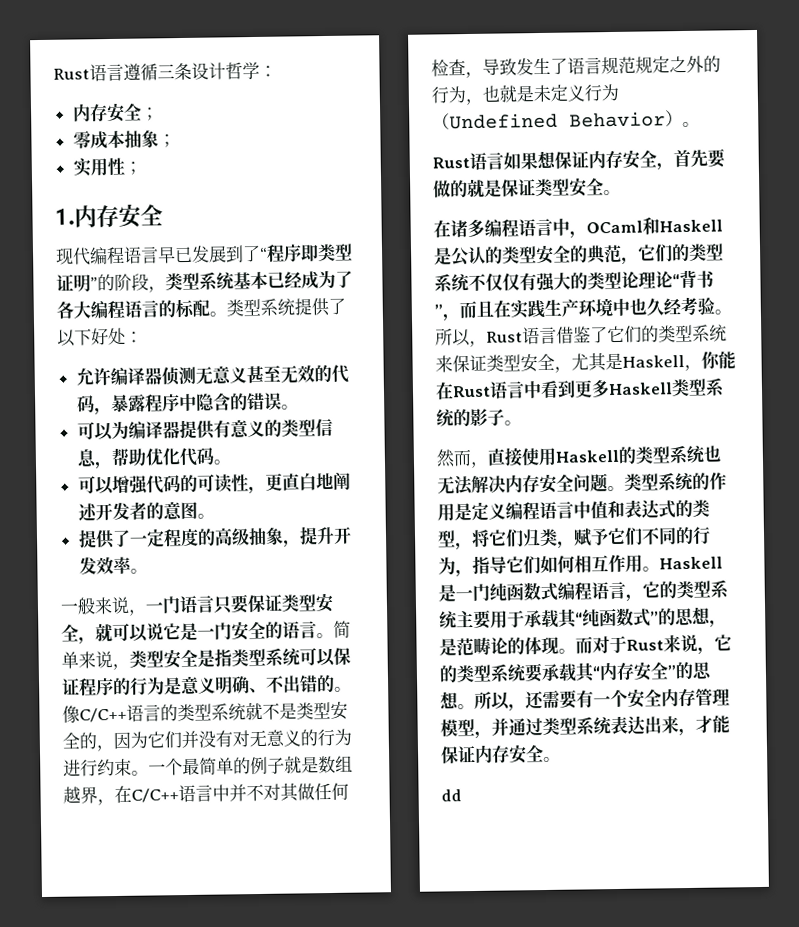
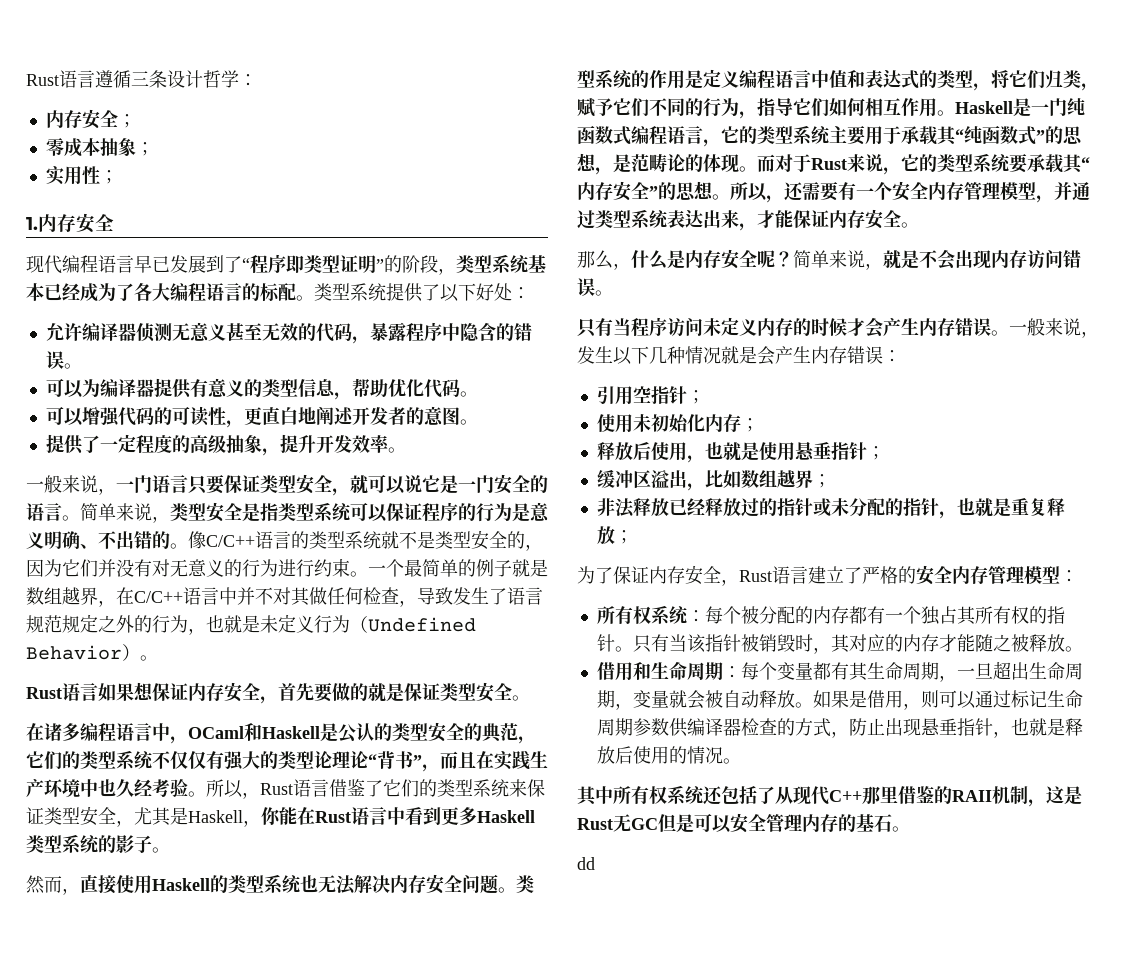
(561, 759) none -> [577,249,1081,270] [577,278,613,296] [577,317,1099,338] [577,346,901,365] [596,386,705,405] [596,414,759,433] [596,441,885,463] [596,470,831,491] [596,498,1065,519] [596,526,633,545] [577,565,1078,586] [596,605,1065,625] [596,634,1083,654] [596,661,1083,682] [596,690,1083,710] [596,718,1083,738] [596,746,741,764] [577,785,1082,807] [577,813,910,833] // 那么，什么是内存安全呢？简单来说，就是不会出现内存访问错误。 // 只有当程序访问未定义内存的时候才会产生内存错误。一般来说，发生以下几种情况就是会产生内存错误： // 引用空指针； // 使用未初始化内存； // 释放后使用，也就是使用悬垂指针； // 缓冲区溢出，比如数组越界； // 非法释放已经释放过的指针或未分配的指针，也就是重复释放； // 为了保证内存安全，Rust语言建立了严格的安全内存管理模型： // 所有权系统：每个被分配的内存都有一个独占其所有权的指针。只有当该指针被销毁时，其对应的内存才能随之被释放。 // 借用和生命周期：每个变量都有其生命周期，一旦超出生命周期，变量就会被自动释放。如果是借用，则可以通过标记生命周期参数供编译器检查的方式，防止出现悬垂指针，也就是释放后使用的情况。 // 其中所有权系统还包括了从现代C++那里借鉴的RAII机制，这是Rust无GC但是可以安全管理内存的基石。

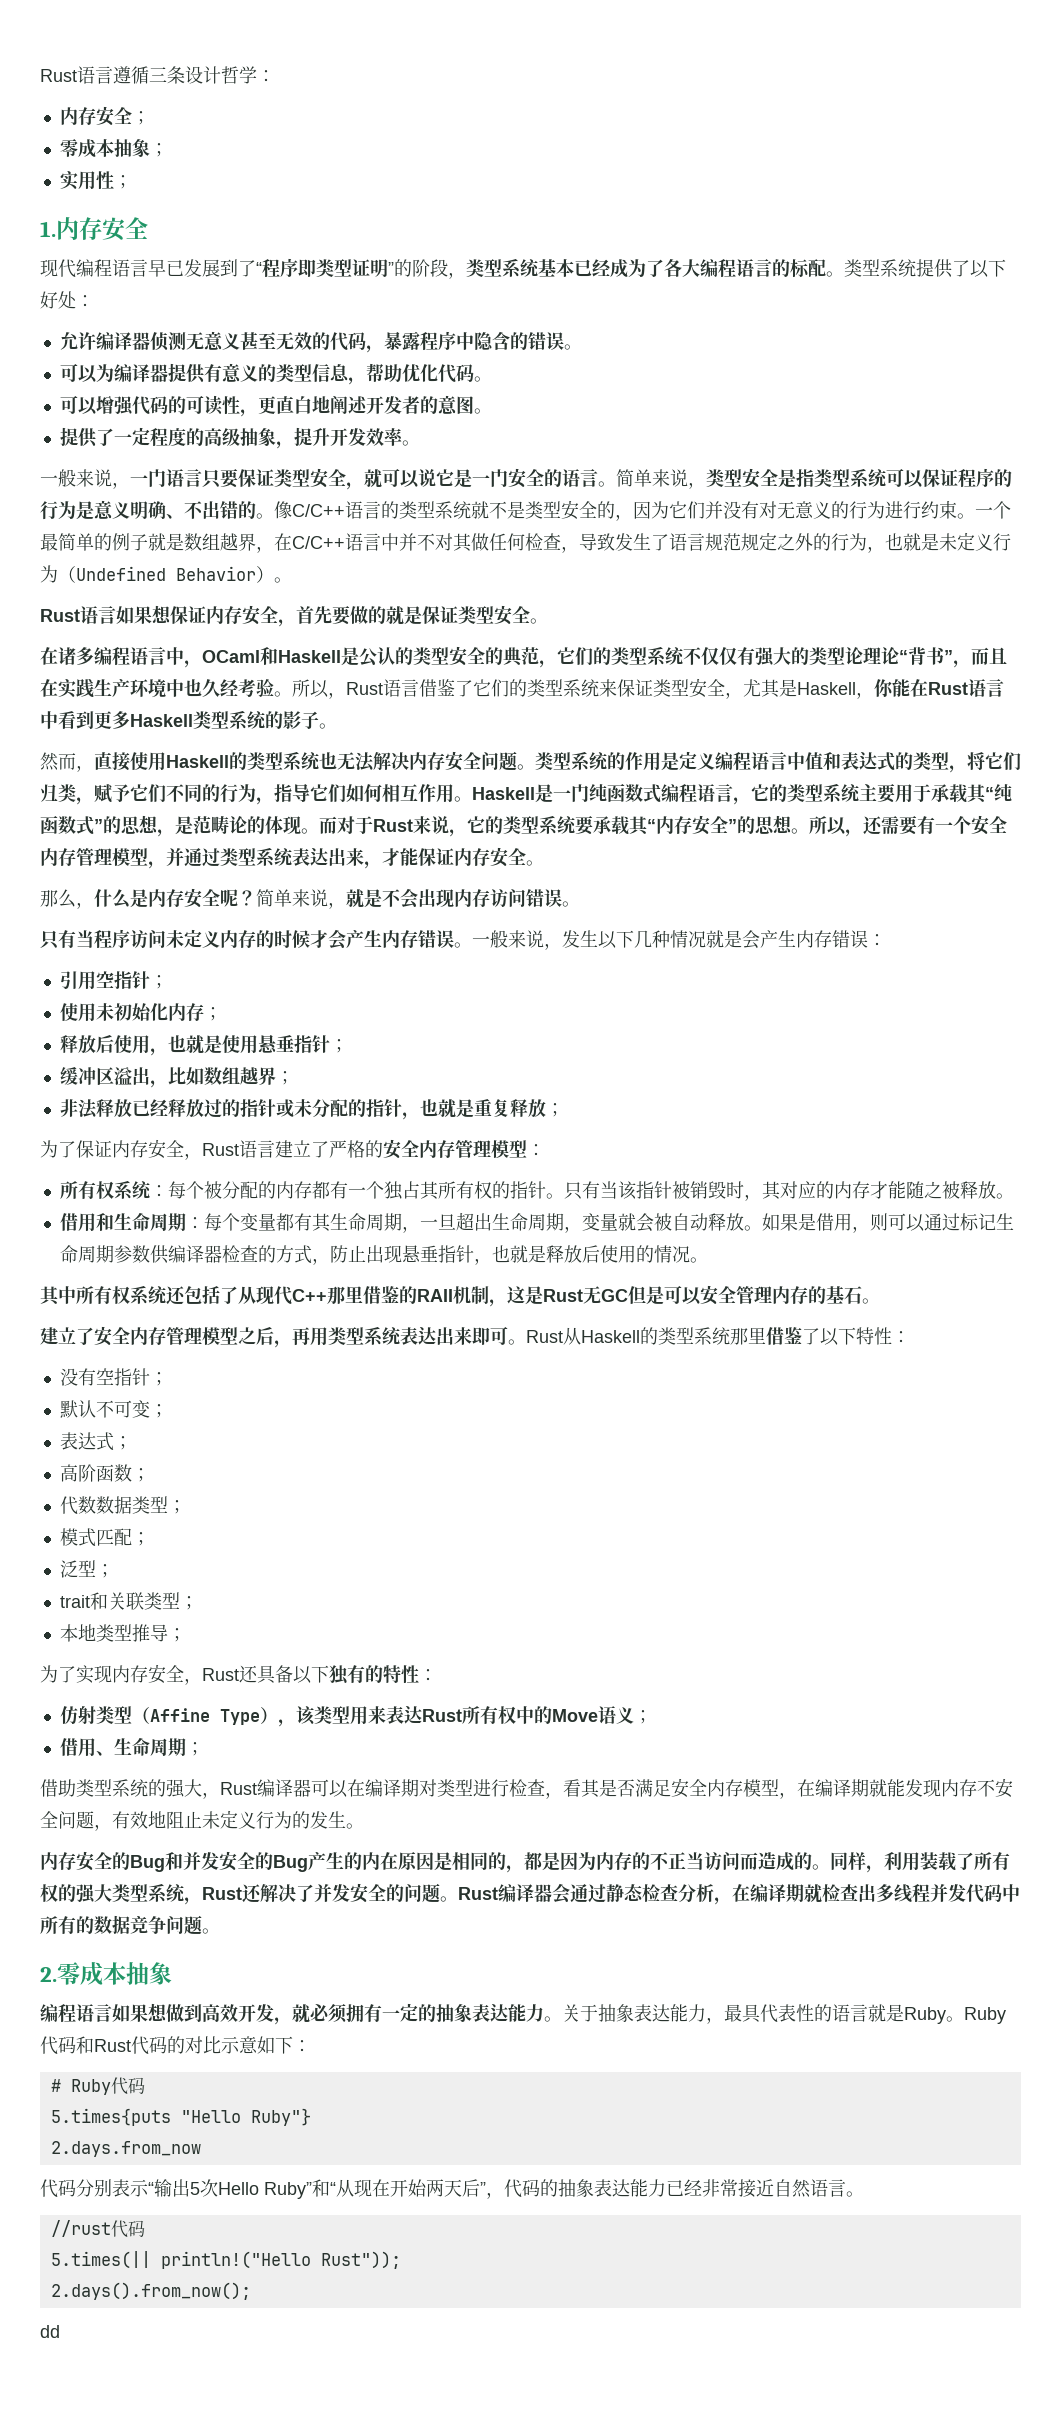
(910, 829) none -> [40,1326,910,1348] [59,1368,168,1386] [59,1400,168,1418] [59,1432,132,1451] [59,1464,150,1482] [59,1496,186,1515] [59,1528,150,1547] [59,1560,114,1578] [59,1592,198,1610] [59,1624,186,1642] [40,1664,437,1685] [59,1706,652,1727] [59,1737,204,1757] [40,1778,1013,1799] [40,1810,364,1831] [40,1851,1010,1873] [40,1883,1020,1905] [40,1915,220,1935] [40,1962,172,1986] [40,2003,1006,2025] [40,2036,311,2055] [50,2077,145,2095] [50,2108,311,2126] [50,2141,201,2157] [40,2179,864,2199] [50,2220,145,2238] [50,2251,401,2269] [50,2282,251,2300] // 建立了安全内存管理模型之后，再用类型系统表达出来即可。Rust从Haskell的类型系统那里借鉴了以下特性： // 没有空指针； // 默认不可变； // 表达式； // 高阶函数； // 代数数据类型； // 模式匹配； // 泛型； // trait和关联类型； // 本地类型推导； // 为了实现内存安全，Rust还具备以下独有的特性： // 仿射类型（Affine Type），该类型用来表达Rust所有权中的Move语义； // 借用、生命周期； // 借助类型系统的强大，Rust编译器可以在编译期对类型进行检查，看其是否满足安全内存模型，在编译期就能发现内存不安全问题，有效地阻止未定义行为的发生。 // 内存安全的Bug和并发安全的Bug产生的内在原因是相同的，都是因为内存的不正当访问而造成的。同样，利用装载了所有权的强大类型系统，Rust还解决了并发安全的问题。Rust编译器会通过静态检查分析，在编译期就检查出多线程并发代码中所有的数据竞争问题。 // 2.零成本抽象 // 编程语言如果想做到高效开发，就必须拥有一定的抽象表达能力。关于抽象表达能力，最具代表性的语言就是Ruby。Ruby代码和Rust代码的对比示意如下： // # Ruby代码 // 5.times{puts "Hello Ruby"} // 2.days.from_now // 代码分别表示“输出5次Hello Ruby”和“从现在开始两天后”，代码的抽象表达能力已经非常接近自然语言。 // //rust代码 // 5.times(|| println!("Hello Rust")); // 2.days().from_now();

